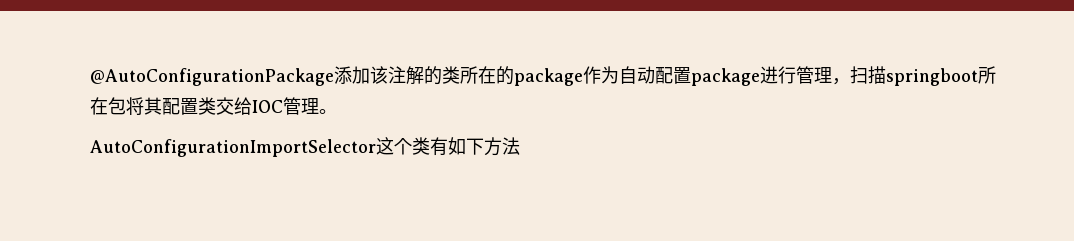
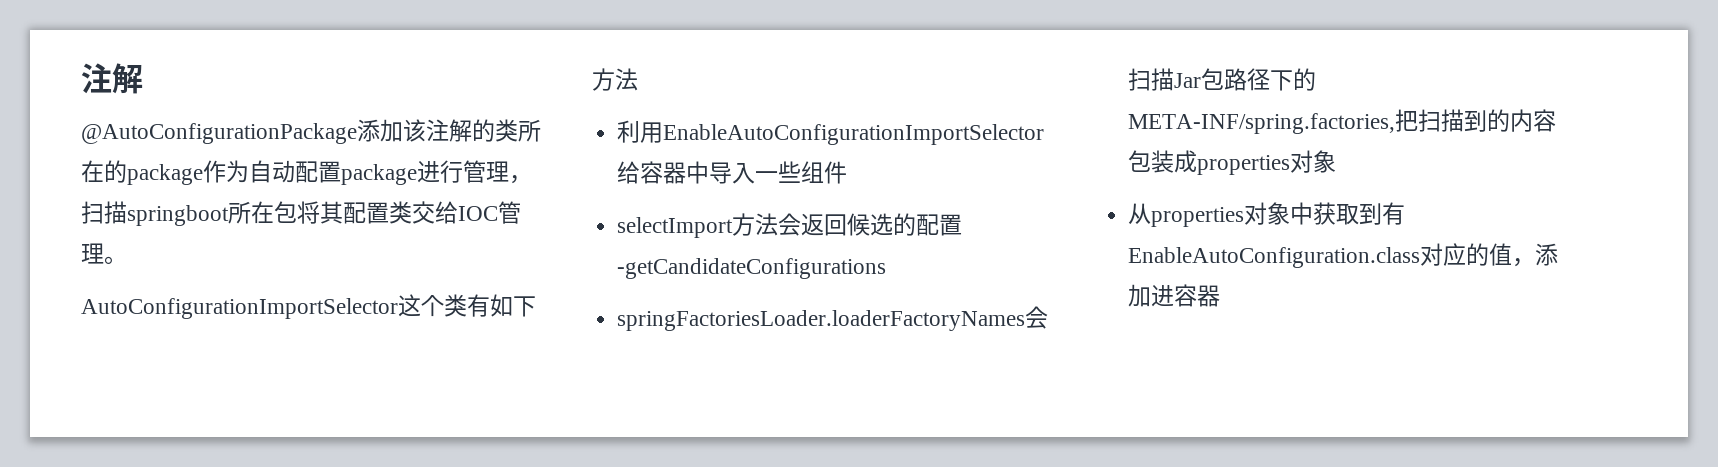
(90, 77) none -> [81,63,143,94] 注解 //
(520, 146) none -> [617,120,1045,145] [617,161,848,184] [617,213,963,238] [617,258,887,279] [617,306,1049,331] [1128,68,1317,91] [1128,109,1557,134] [1128,150,1337,175] [1128,202,1406,227] [1128,243,1559,268] [1128,284,1221,307] // 利用EnableAutoConfigurationImportSelector给容器中导入一些组件 // selectImport方法会返回候选的配置-getCandidateConfigurations // springFactoriesLoader.loaderFactoryNames会扫描Jar包路径下的META-INF/spring.factories,把扫描到的内容包装成properties对象 // 从properties对象中获取到有EnableAutoConfiguration.class对应的值，添加进容器

